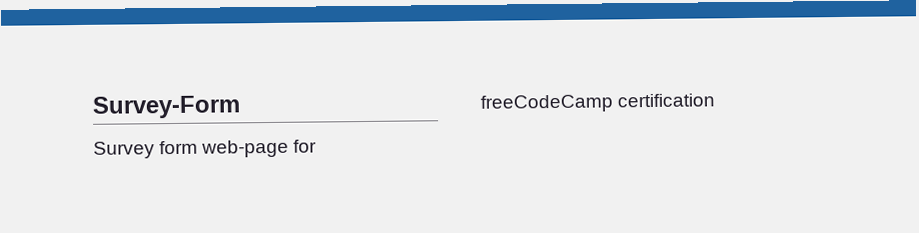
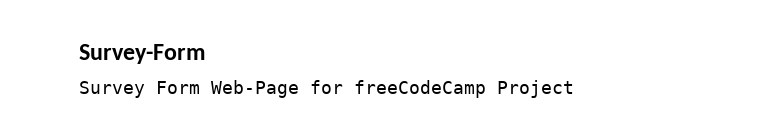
[159,139,290,158] form web-page -> [156,80,299,98] Form Web-Page
[617,93,716,108] certification -> [497,80,574,98] Project

